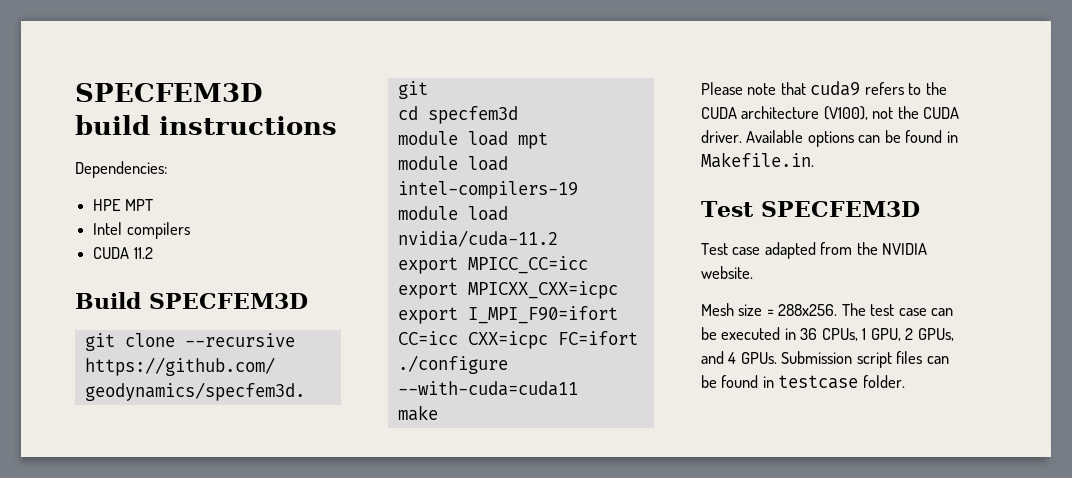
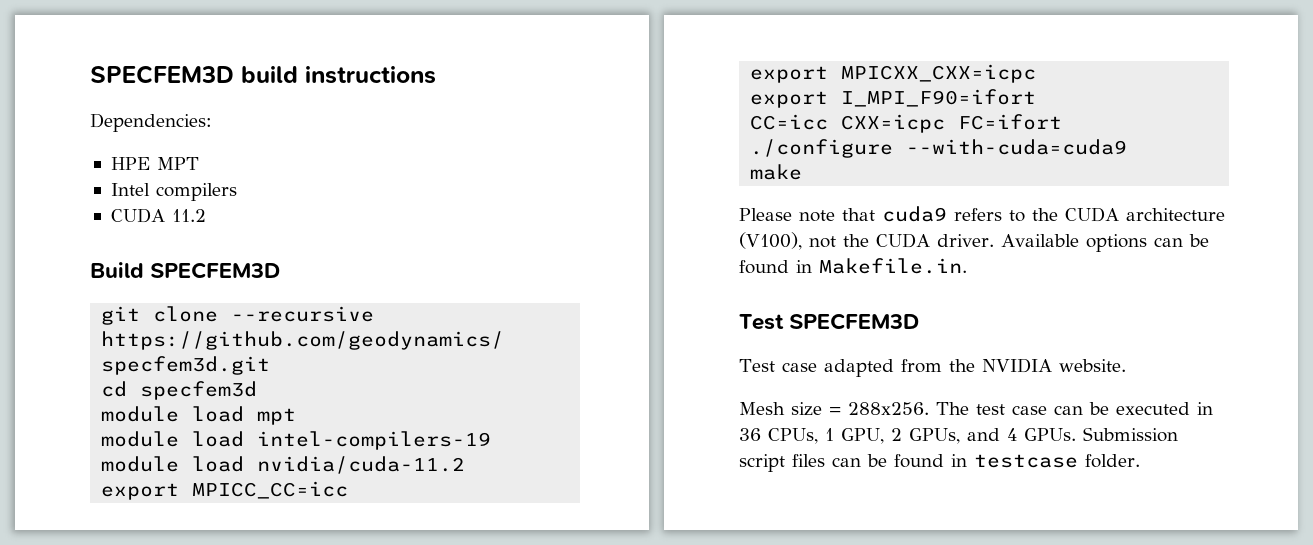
[397,381,578,396] --with-cuda=cuda11 -> [906,139,1128,155] --with-cuda=cuda9

